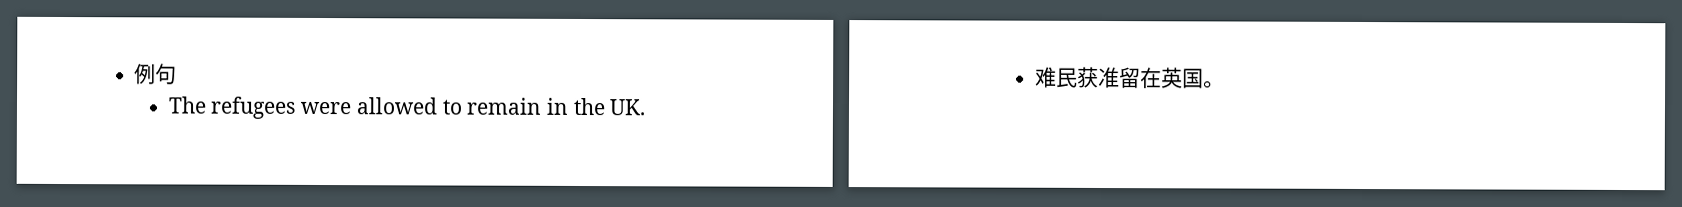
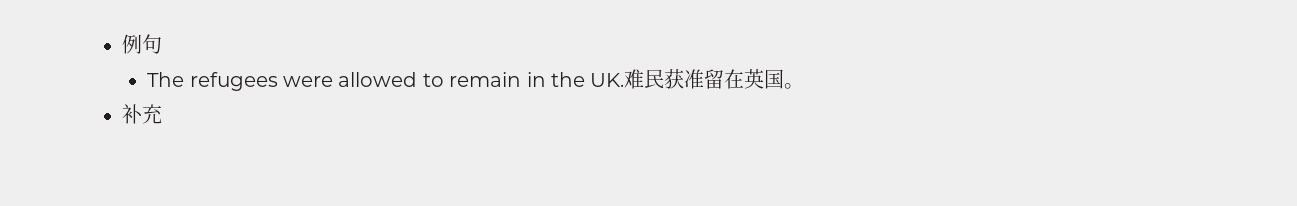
(647, 107) // -> (625, 80) none
(1226, 84) none -> [121,104,162,124] // 补充

